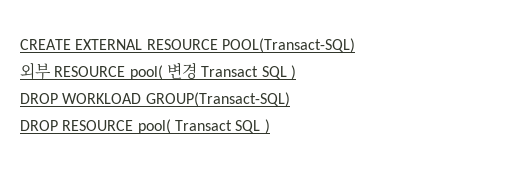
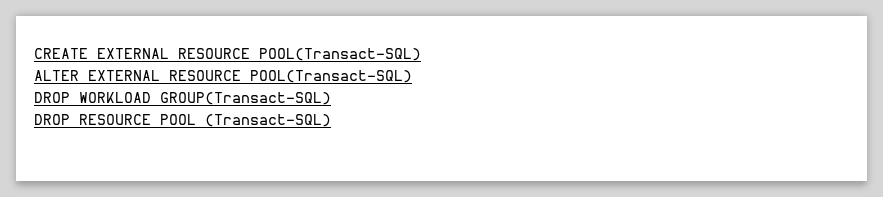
[20,62,296,80] 외부 RESOURCE pool( 변경 Transact SQL ) -> [34,70,412,83] ALTER EXTERNAL RESOURCE POOL(Transact-SQL)
[137,119,270,134] pool( Transact SQL ) -> [160,114,331,127] POOL (Transact-SQL)

